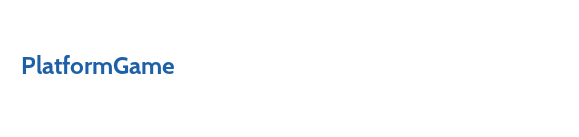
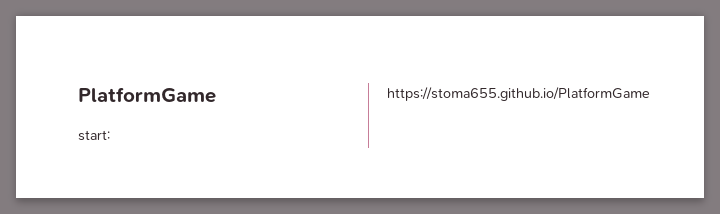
(175, 64) none -> [78,130,110,141] [387,87,650,101] // start: https://stoma655.github.io/PlatformGame

